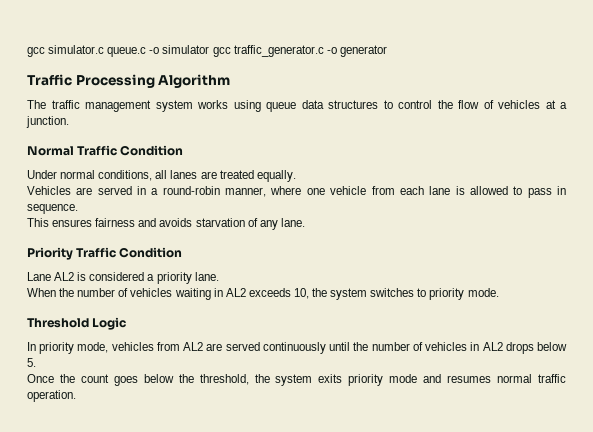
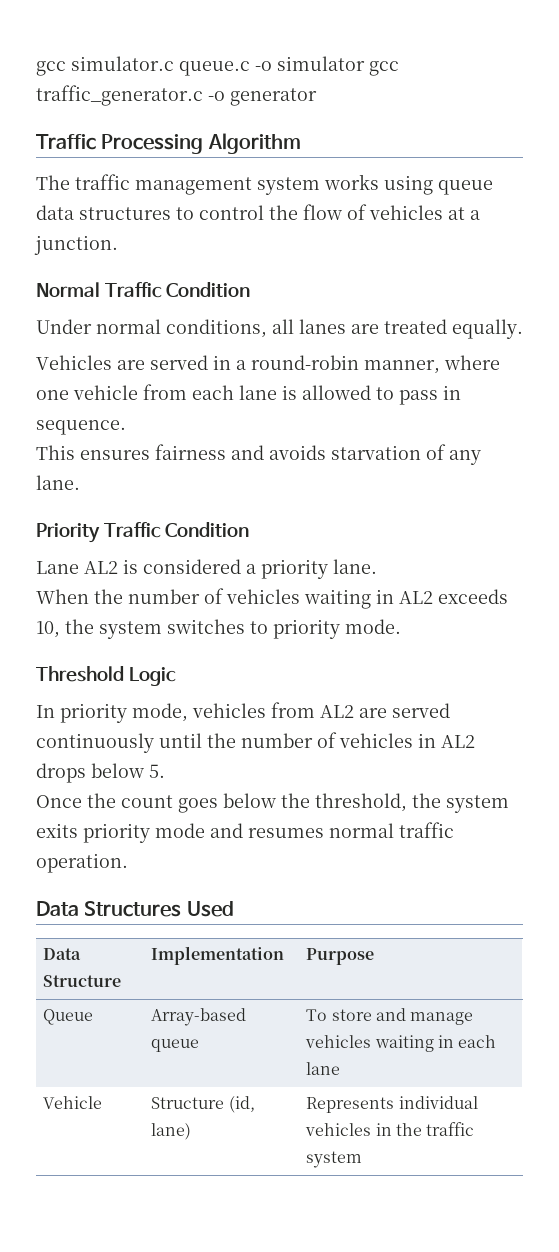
(76, 396) none -> [36,901,234,917] [43,948,82,960] [43,975,122,987] [151,946,285,965] [306,948,375,965] [43,1009,94,1025] [151,1008,247,1026] [151,1039,200,1052] [306,1008,474,1025] [305,1035,497,1052] [306,1062,341,1075] [43,1096,103,1109] [151,1096,255,1113] [151,1123,192,1140] [306,1096,478,1113] [305,1122,475,1136] [306,1151,363,1168] // Data Structures Used // Data Structure | Implementation | Purpose // Queue | Array-based queue | To store and manage vehicles waiting in each lane // Vehicle | Structure (id, lane) | Represents individual vehicles in the traffic system

